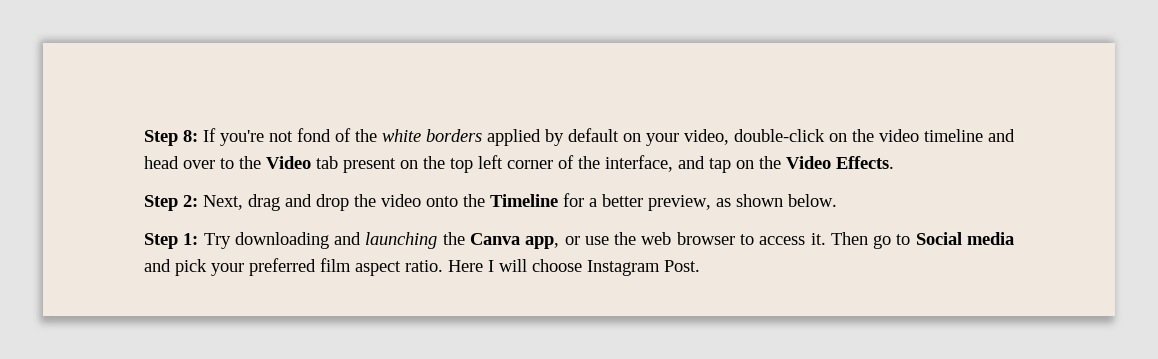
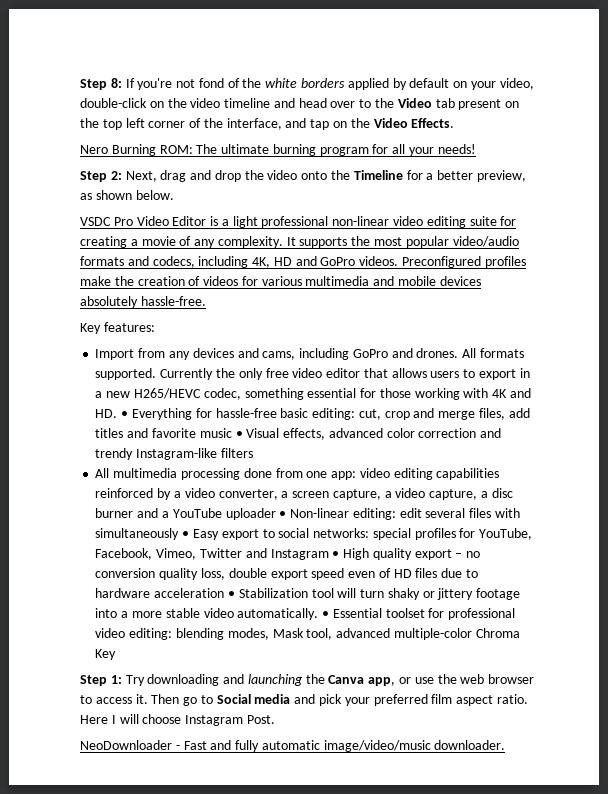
(894, 162) none -> [80,144,476,156] // Nero Burning ROM: The ultimate burning program for all your needs!
(837, 200) none -> [80,216,517,228] [80,236,519,248] [80,256,526,268] [80,276,481,286] [80,296,206,308] [80,322,155,334] [95,348,524,360] [95,368,530,380] [95,388,531,400] [95,408,530,420] [95,428,502,440] [95,448,253,460] [95,468,500,480] [95,488,513,500] [95,508,520,520] [95,528,533,540] [95,548,481,560] [95,568,478,580] [95,588,521,600] [95,608,516,620] [95,628,520,640] [95,649,117,660] // VSDC Pro Video Editor is a light professional non-linear video editing suite for creating a movie of any complexity. It supports the most popular video/audio formats and codecs, including 4K, HD and GoPro videos. Preconfigured profiles make the creation of videos for various multimedia and mobile devices absolutely hassle-free. // Key features: // Import from any devices and cams, including GoPro and drones. All formats supported. Сurrently the only free video editor that allows users to export in a new H265/HEVC codec, something essential for those working with 4K and HD. • Everything for hassle-free basic editing: cut, crop and merge files, add titles and favorite music • Visual effects, advanced color correction and trendy Instagram-like filters // All multimedia processing done from one app: video editing capabilities reinforced by a video converter, a screen capture, a video capture, a disc burner and a YouTube uploader • Non-linear editing: edit several files with simultaneously • Easy export to social networks: special profiles for YouTube, Facebook, Vimeo, Twitter and Instagram • High quality export – no conversion quality loss, double export speed even of HD files due to hardware acceleration • Stabilization tool will turn shaky or jittery footage into a more stable video automatically. • Essential toolset for professional video editing: blending modes, Mask tool, advanced multiple-color Chroma Key
(700, 266) none -> [80,740,506,752] // NeoDownloader - Fast and fully automatic image/video/music downloader.

